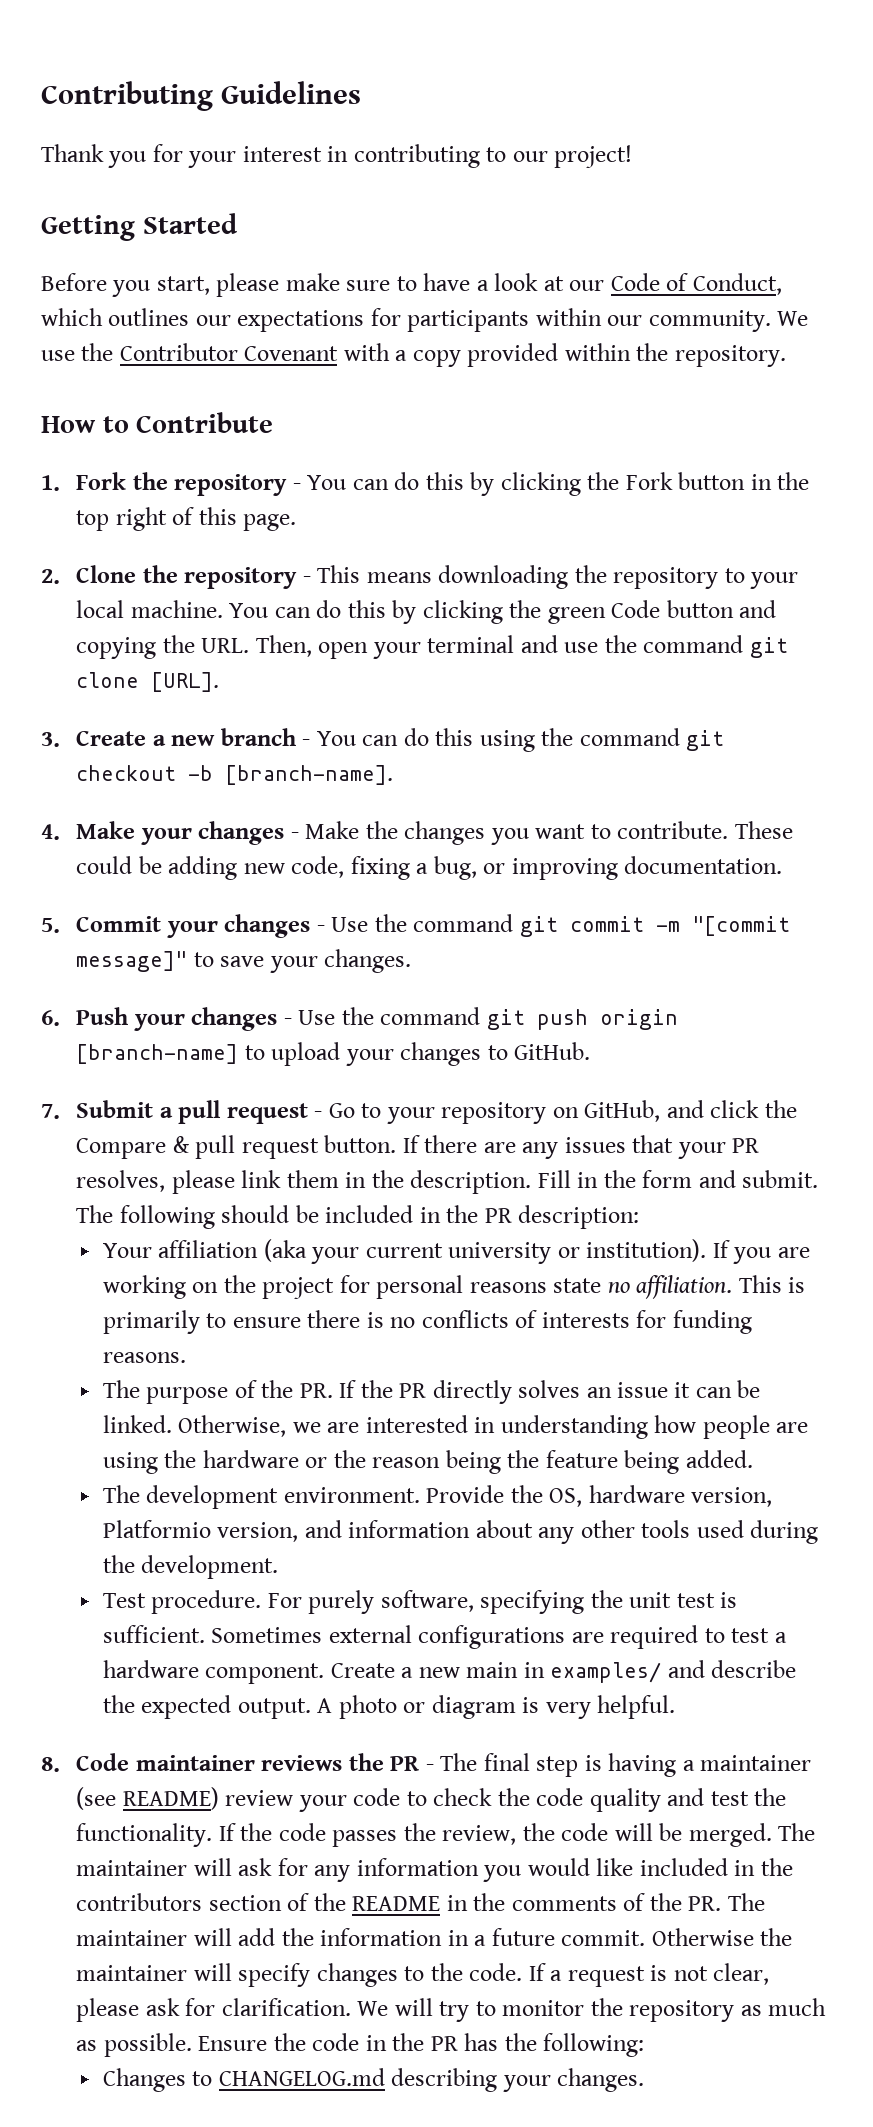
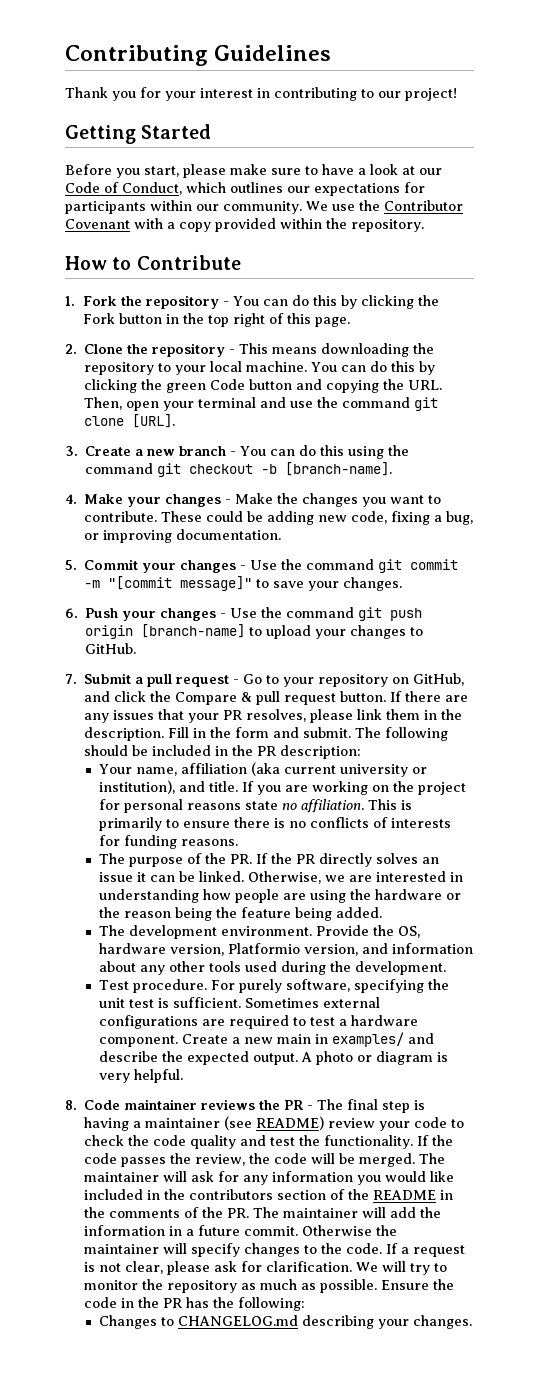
(152, 1250) none -> [135,767,177,776] name,
[311,1247,360,1264] your -> (280, 769) none
[586,1239,707,1262] institution). -> [98,780,238,794] institution), and title.

